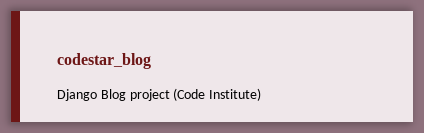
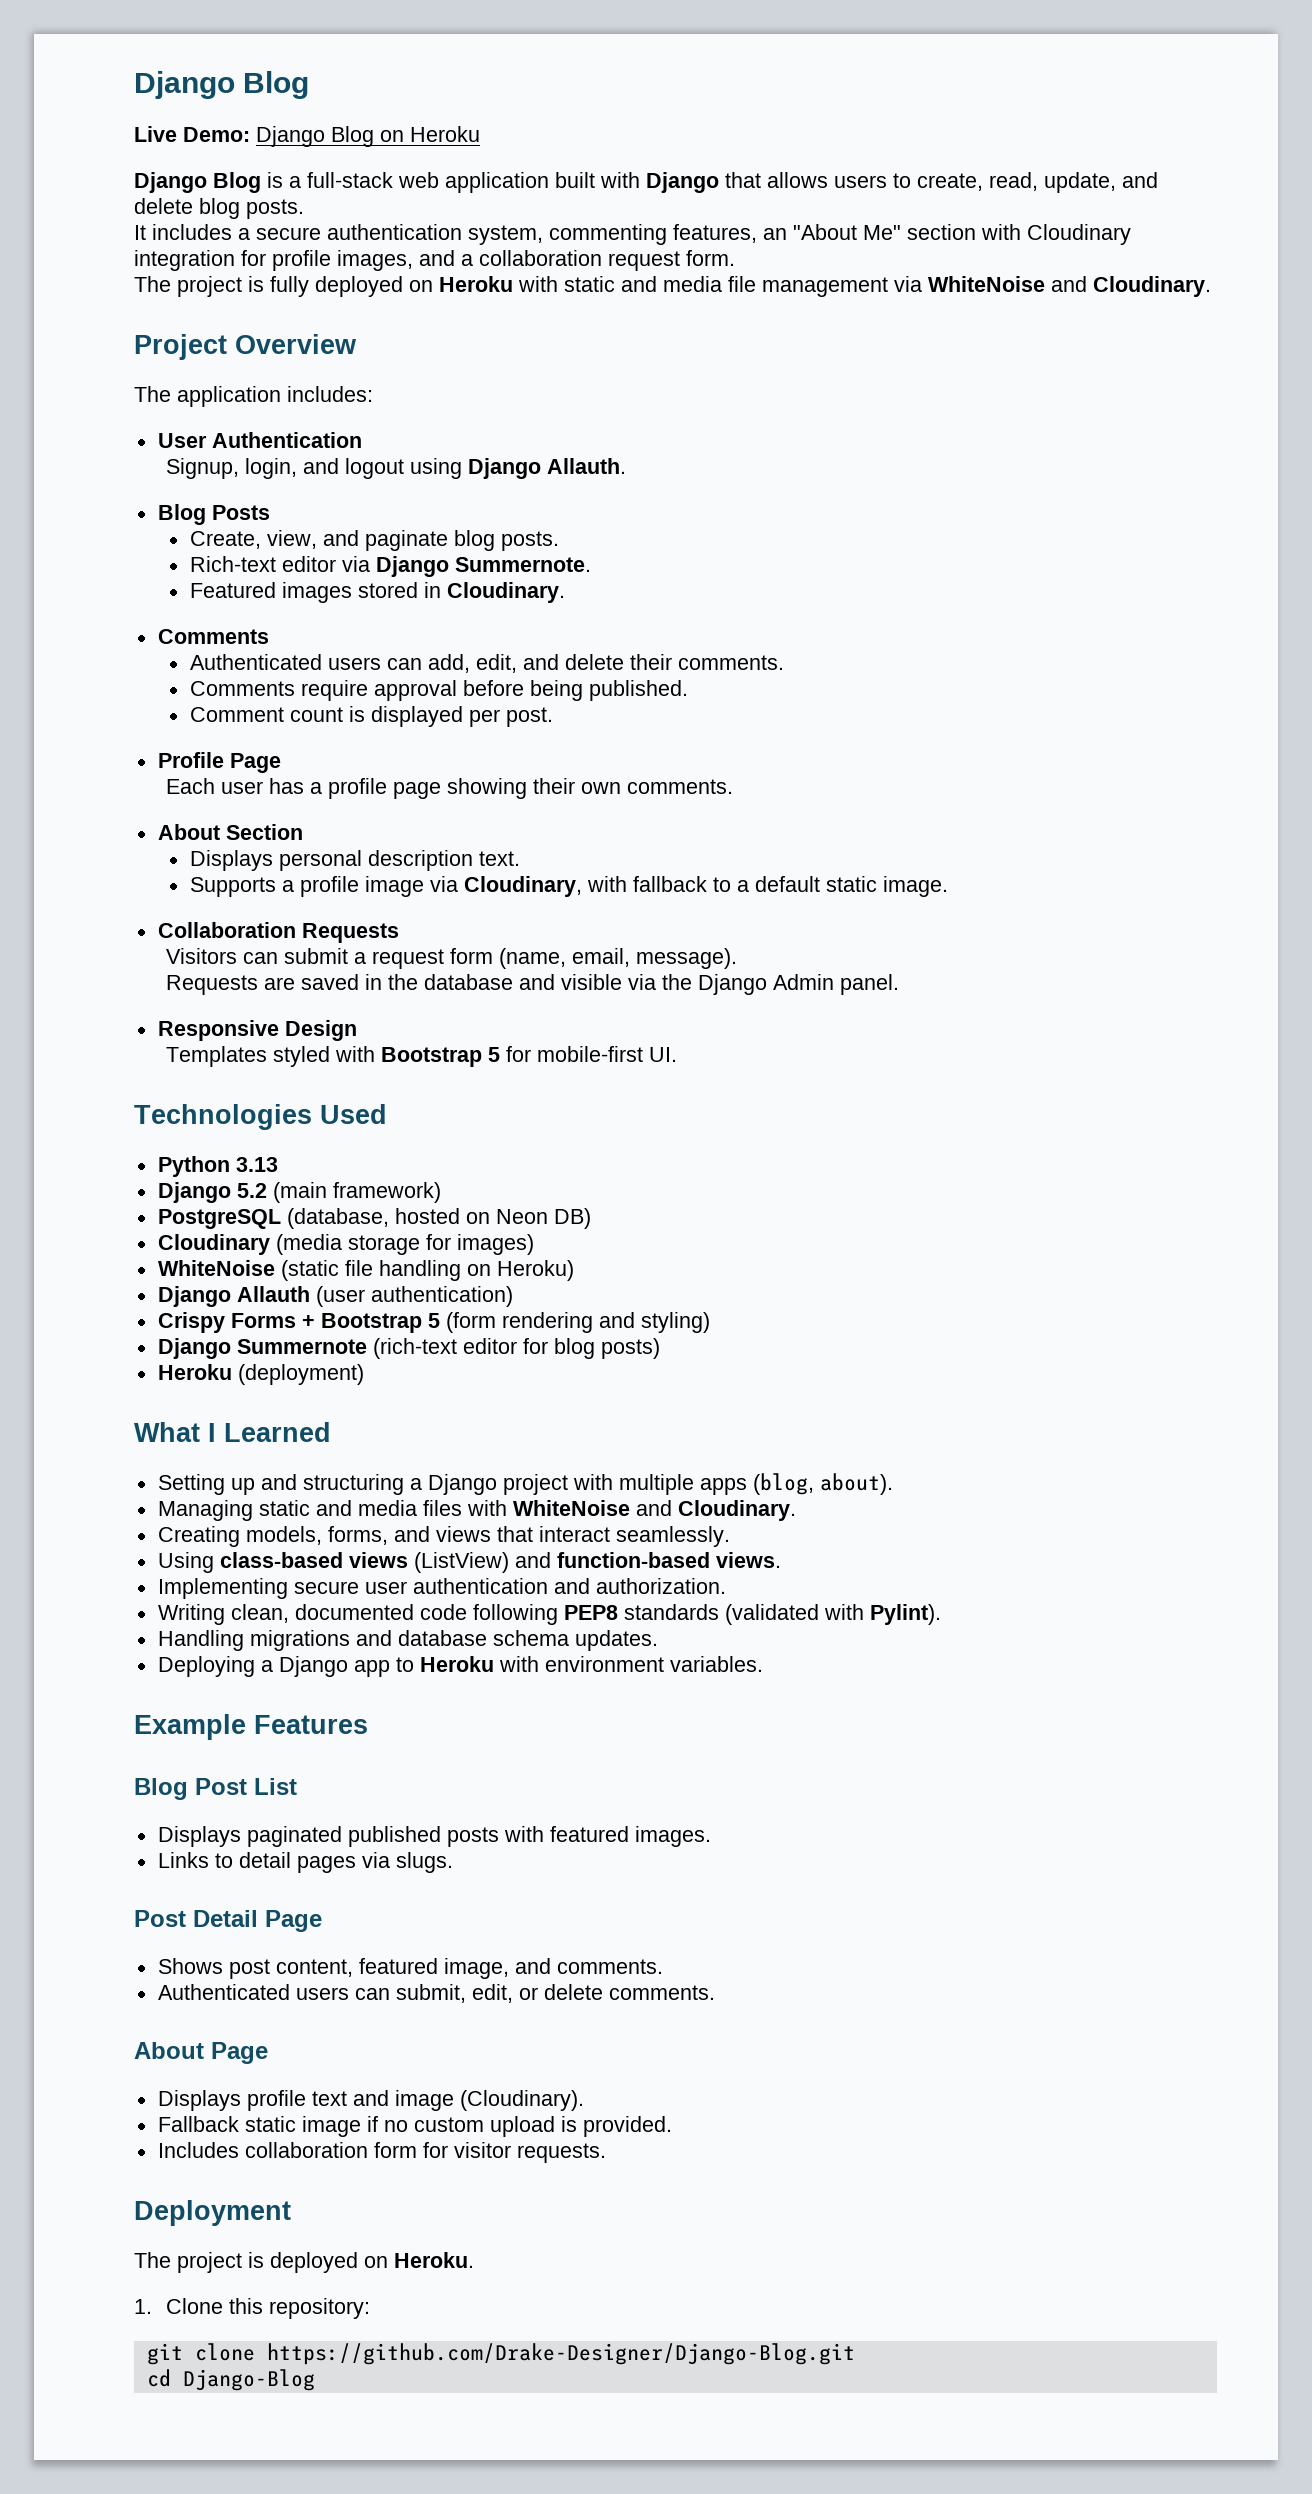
[57,53,151,69] [57,88,262,101] codestar_blog // Django Blog project (Code Institute) -> [134,71,310,99] [134,126,480,147] [134,172,1158,193] [134,198,304,219] [134,224,1131,245] [134,250,735,271] [134,276,1211,297] [134,334,357,360] [134,386,373,407] [157,432,362,448] [165,458,626,479] [157,504,270,525] [189,530,559,551] [189,556,591,577] [189,582,565,603] [157,629,269,644] [189,654,784,673] [189,680,688,701] [189,706,553,727] [157,752,281,773] [165,778,733,799] [157,824,303,840] [189,850,520,871] [189,876,948,897] [157,922,399,943] [165,948,737,969] [165,974,899,995] [157,1020,357,1041] [165,1046,677,1067] [134,1104,387,1130] [157,1156,278,1177] [157,1182,441,1203] [157,1208,591,1229] [157,1234,534,1255] [157,1260,574,1281] [157,1286,513,1307] [157,1312,710,1333] [157,1338,660,1359] [157,1364,364,1385] [134,1422,331,1442] [157,1473,893,1495] [157,1500,796,1521] [157,1526,730,1547] [157,1552,781,1573] [157,1578,726,1599] [157,1604,941,1625] [157,1630,658,1651] [157,1656,763,1677] [134,1714,368,1740] [134,1778,297,1800] [157,1826,711,1847] [157,1852,453,1873] [134,1910,322,1932] [157,1958,663,1979] [157,1984,715,2003] [134,2042,268,2064] [157,2090,584,2111] [157,2116,672,2137] [157,2142,606,2163] [134,2200,291,2226] [134,2252,474,2273] [134,2298,370,2319] [146,2343,855,2365] [146,2369,315,2391] Django Blog // Live Demo: Django Blog on Heroku // Django Blog is a full-stack web application built with Django that allows users to create, read, update, and delete blog posts. // It includes a secure authentication system, commenting features, an "About Me" section with Cloudinary integration for profile images, and a collaboration request form. // The project is fully deployed on Heroku with static and media file management via WhiteNoise and Cloudinary. // Project Overview // The application includes: // User Authentication // Signup, login, and logout using Django Allauth. // Blog Posts // Create, view, and paginate blog posts. // Rich-text editor via Django Summernote. // Featured images stored in Cloudinary. // Comments // Authenticated users can add, edit, and delete their comments. // Comments require approval before being published. // Comment count is displayed per post. // Profile Page // Each user has a profile page showing their own comments. // About Section // Displays personal description text. // Supports a profile image via Cloudinary, with fallback to a default static image. // Collaboration Requests // Visitors can submit a request form (name, email, message). // Requests are saved in the database and visible via the Django Admin panel. // Responsive Design // Templates styled with Bootstrap 5 for mobile-first UI. // Technologies Used // Python 3.13 // Django 5.2 (main framework) // PostgreSQL (database, hosted on Neon DB) // Cloudinary (media storage for images) // WhiteNoise (static file handling on Heroku) // Django Allauth (user authentication) // Crispy Forms + Bootstrap 5 (form rendering and styling) // Django Summernote (rich-text editor for blog posts) // Heroku (deployment) // What I Learned // Setting up and structuring a Django project with multiple apps (blog, about). // Managing static and media files with WhiteNoise and Cloudinary. // Creating models, forms, and views that interact seamlessly. // Using class-based views (ListView) and function-based views. // Implementing secure user authentication and authorization. // Writing clean, documented code following PEP8 standards (validated with Pylint). // Handling migrations and database schema updates. // Deploying a Django app to Heroku with environment variables. // Example Features // Blog Post List // Displays paginated published posts with featured images. // Links to detail pages via slugs. // Post Detail Page // Shows post content, featured image, and comments. // Authenticated users can submit, edit, or delete comments. // About Page // Displays profile text and image (Cloudinary). // Fallback static image if no custom upload is provided. // Includes collaboration form for visitor requests. // Deployment // The project is deployed on Heroku. // 1. Clone this repository: // git clone https://github.com/Drake-Designer/Django-Blog.git // cd Django-Blog

